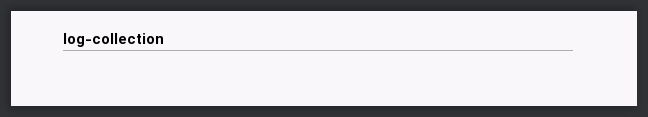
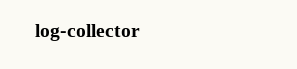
[63,33,164,47] log-collection -> [35,24,140,41] log-collector

